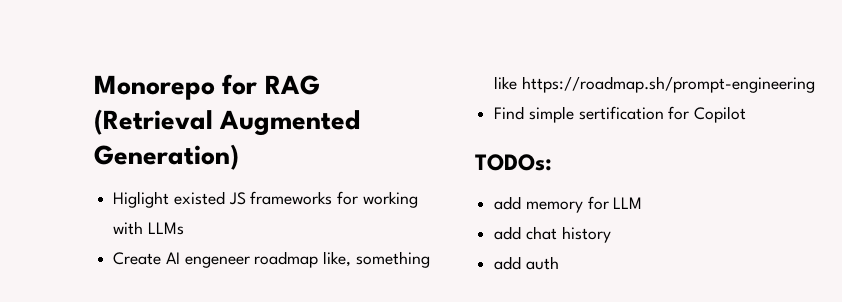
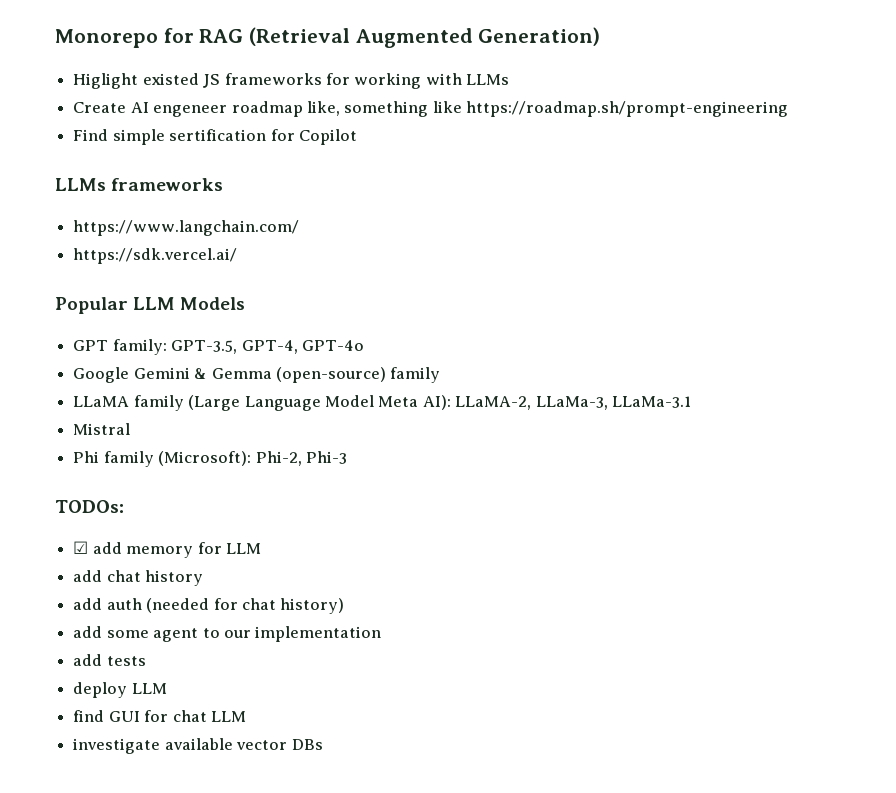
(747, 114) none -> [55,178,224,191] [73,220,300,236] [73,248,238,264] [55,297,246,314] [73,339,364,355] [73,367,441,383] [73,395,692,411] [73,423,131,435] [73,451,347,467] // LLMs frameworks // https://www.langchain.com/ // https://sdk.vercel.ai/ // Popular LLM Models // GPT family: GPT-3.5, GPT-4, GPT-4o // Google Gemini & Gemma (open-source) family // LLaMA family (Large Language Model Meta AI): LLaMA-2, LLaMa-3, LLaMa-3.1 // Mistral // Phi family (Microsoft): Phi-2, Phi-3
(552, 162) none -> [73,541,89,554] ☑
(559, 263) none -> [146,598,345,614] [73,626,382,642] [73,654,146,666] [73,682,167,698] [73,710,246,722] [73,738,323,754] (needed for chat history) // add some agent to our implementation // add tests // deploy LLM // find GUI for chat LLM // investigate available vector DBs

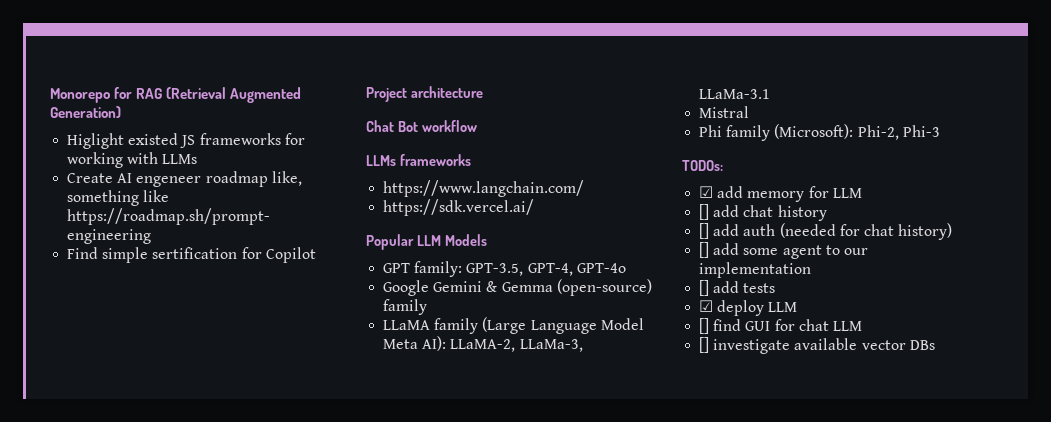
(357, 137) none -> [366,86,483,102] [366,120,477,132] // Project architecture // Chat Bot workflow
(261, 548) none -> [699,204,710,220] []
(204, 578) none -> [699,223,710,239] []
(345, 606) none -> [699,242,710,258] []
(382, 634) none -> [699,280,710,296] []
(146, 661) none -> [699,300,714,312] ☑
(167, 688) none -> [699,318,710,334] []
(246, 716) none -> [699,337,710,353] []

